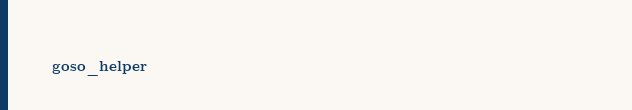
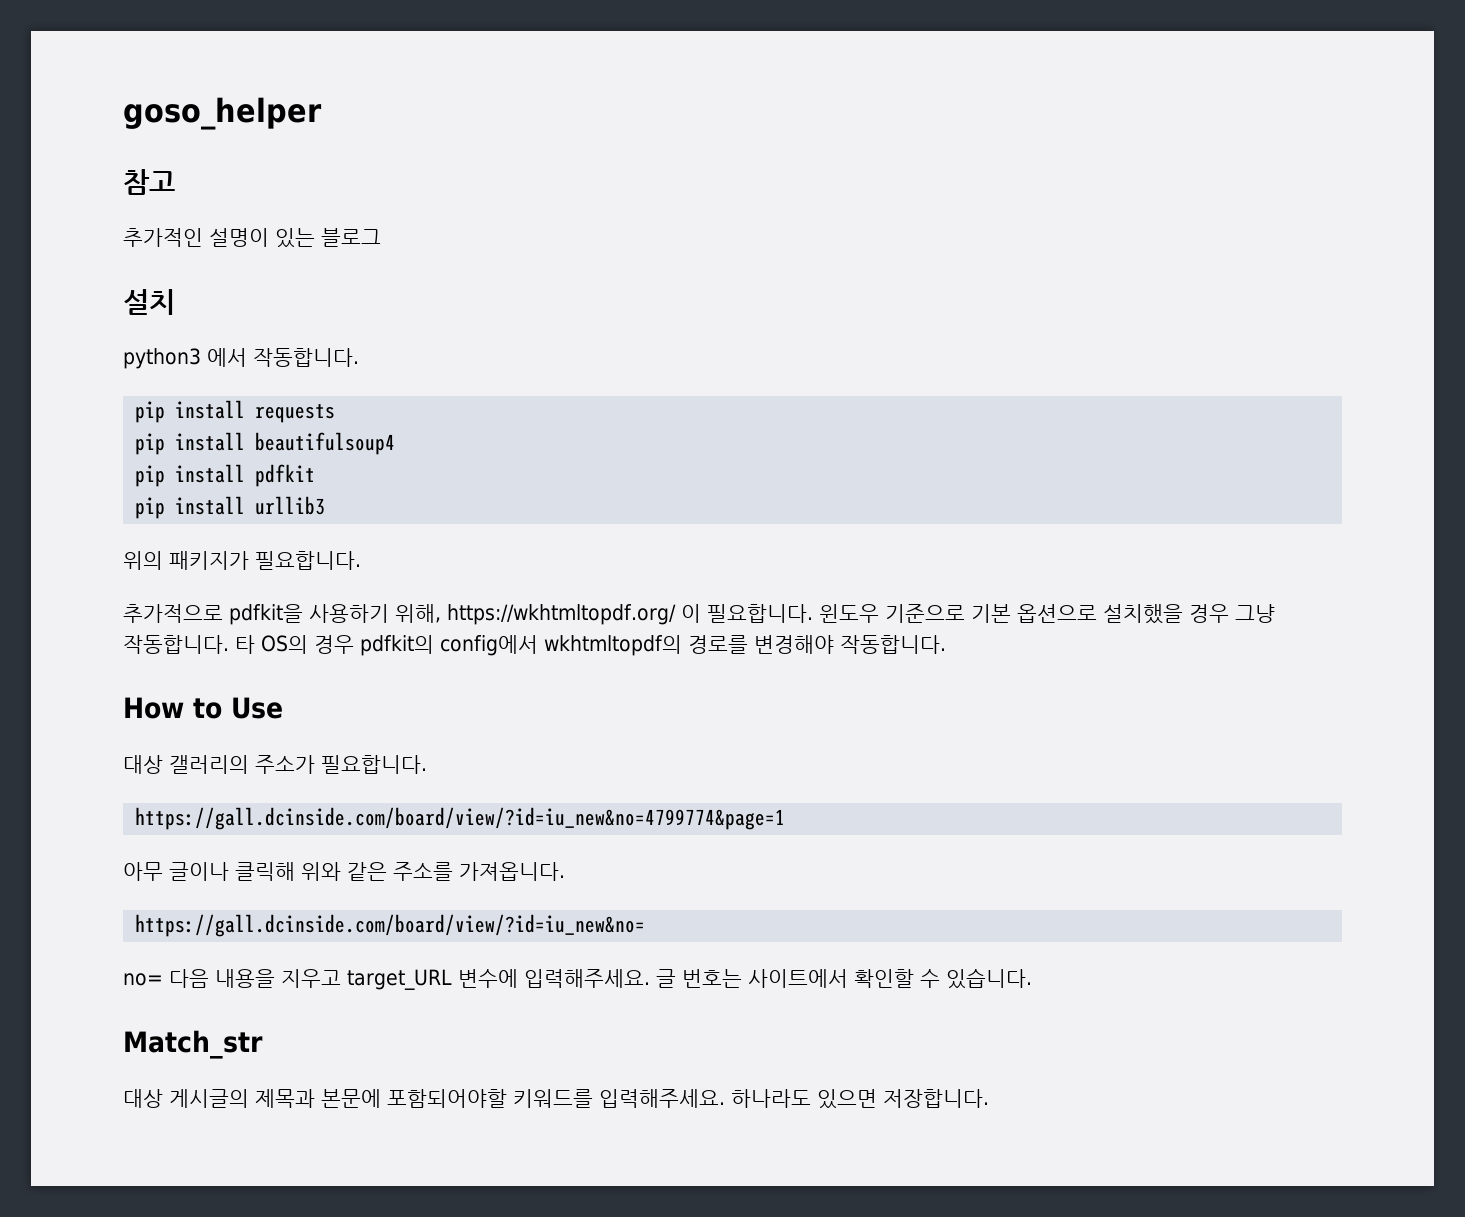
(147, 68) none -> [123,169,175,195] [123,228,381,248] [123,289,175,315] [123,348,359,369] [135,400,336,423] [135,432,396,455] [135,464,316,487] [135,496,326,519] [123,551,361,570] [123,604,1275,625] [123,635,946,656] [123,697,283,719] [123,755,427,774] [135,807,786,830] [123,862,565,881] [135,914,646,937] [123,968,1032,990] [123,1030,263,1059] [123,1089,989,1109] // 참고 // 추가적인 설명이 있는 블로그 // 설치 // python3 에서 작동합니다. // pip install requests // pip install beautifulsoup4 // pip install pdfkit // pip install urllib3 // 위의 패키지가 필요합니다. // 추가적으로 pdfkit을 사용하기 위해, https://wkhtmltopdf.org/ 이 필요합니다. 윈도우 기준으로 기본 옵션으로 설치했을 경우 그냥 작동합니다. 타 OS의 경우 pdfkit의 config에서 wkhtmltopdf의 경로를 변경해야 작동합니다. // How to Use // 대상 갤러리의 주소가 필요합니다. // https://gall.dcinside.com/board/view/?id=iu_new&no=4799774&page=1 // 아무 글이나 클릭해 위와 같은 주소를 가져옵니다. // https://gall.dcinside.com/board/view/?id=iu_new&no= // no= 다음 내용을 지우고 target_URL 변수에 입력해주세요. 글 번호는 사이트에서 확인할 수 있습니다. // Match_str // 대상 게시글의 제목과 본문에 포함되어야할 키워드를 입력해주세요. 하나라도 있으면 저장합니다.

